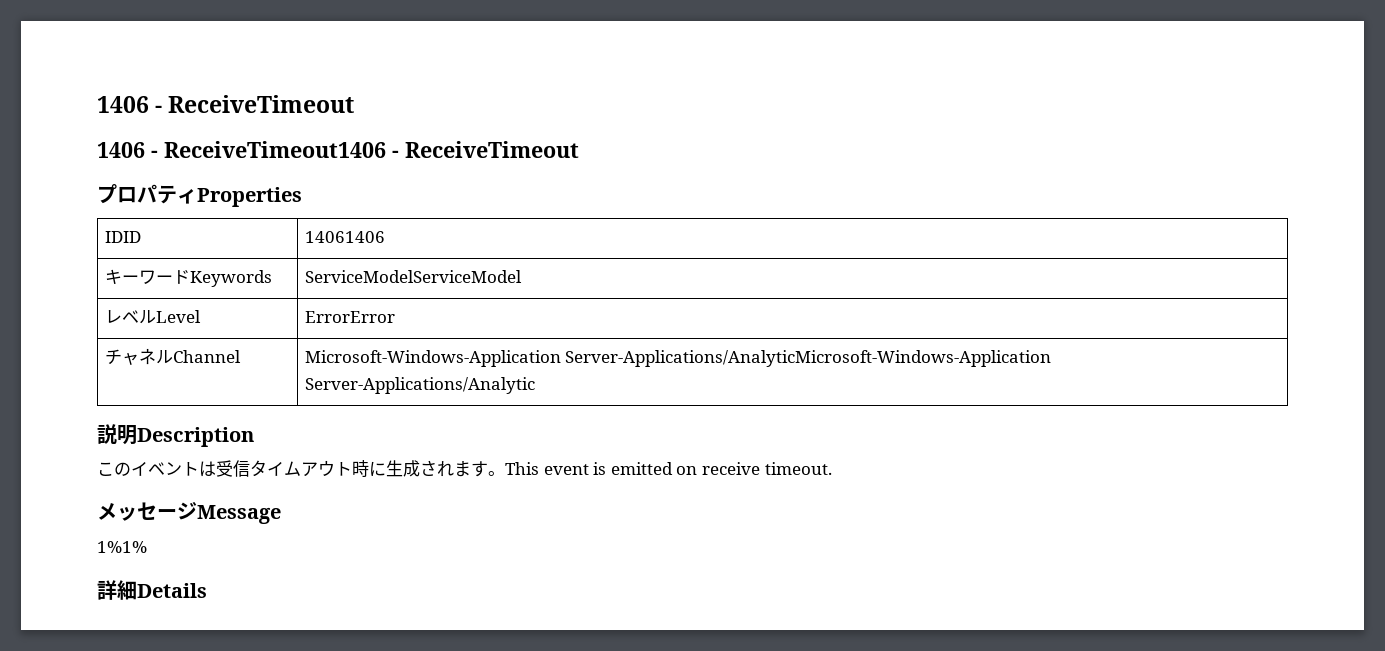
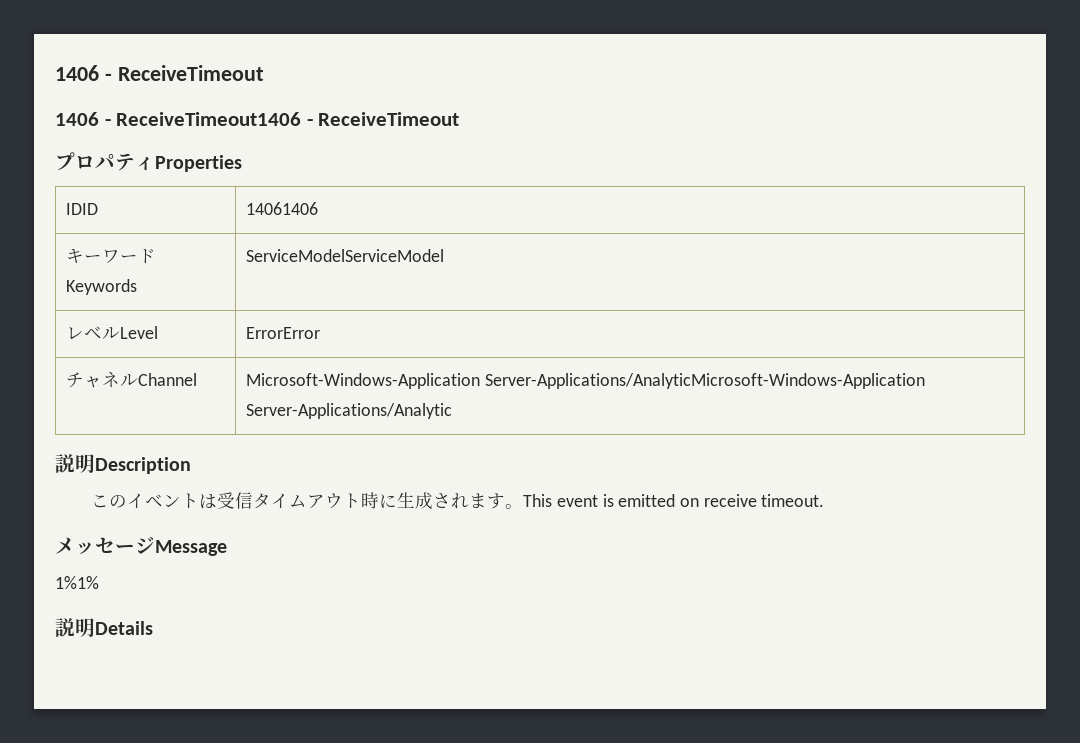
[97,580,137,600] 詳細 -> [55,618,95,637] 説明

